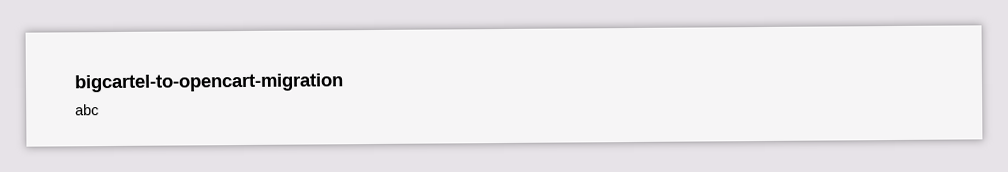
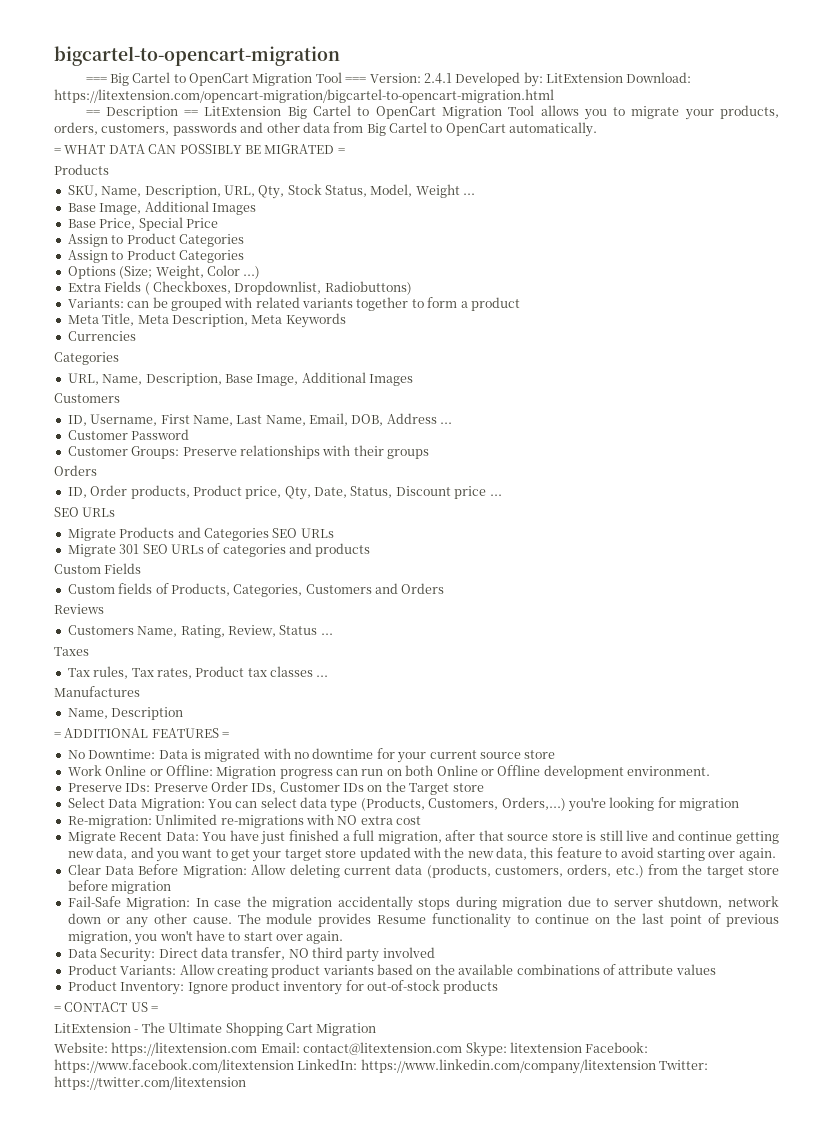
[75,104,99,116] abc -> [85,72,692,87] [54,89,554,103] [85,105,779,120] [54,122,598,137] [54,144,345,154] [54,164,109,175] [67,184,476,199] [67,201,256,215] [67,217,218,231] [67,233,244,247] [67,249,244,263] [67,265,261,279] [67,281,412,295] [67,297,520,311] [67,313,346,328] [67,331,136,341] [54,352,119,365] [67,372,413,386] [54,393,120,403] [67,413,453,426] [67,429,190,440] [67,445,429,459] [54,465,97,476] [67,485,502,500] [54,507,116,517] [67,527,334,541] [67,543,371,557] [54,563,142,574] [67,583,445,597] [54,604,104,614] [67,625,333,638] [54,647,89,656] [67,666,329,679] [54,686,140,697] [67,707,184,720] [54,728,230,738] [67,748,556,763] [67,765,710,779] [67,781,484,795] [67,797,739,812] [67,814,421,828] [67,830,779,845] [67,847,776,862] [67,864,780,878] [67,880,172,894] [67,896,779,911] [67,913,780,928] [67,930,344,945] [67,947,435,962] [67,964,716,978] [67,980,499,995] [54,1002,159,1012] [54,1022,377,1036] [54,1042,649,1057] [54,1059,709,1074] [54,1076,246,1090] === Big Cartel to OpenCart Migration Tool === Version: 2.4.1 Developed by: LitExtension Download: https://litextension.com/opencart-migration/bigcartel-to-opencart-migration.html // == Description == LitExtension Big Cartel to OpenCart Migration Tool allows you to migrate your products, orders, customers, passwords and other data from Big Cartel to OpenCart automatically. // = WHAT DATA CAN POSSIBLY BE MIGRATED = // Products // SKU, Name, Description, URL, Qty, Stock Status, Model, Weight ... // Base Image, Additional Images // Base Price, Special Price // Assign to Product Categories // Assign to Product Categories // Options (Size; Weight, Color ...) // Extra Fields ( Checkboxes, Dropdownlist, Radiobuttons) // Variants: can be grouped with related variants together to form a product // Meta Title, Meta Description, Meta Keywords // Currencies // Categories // URL, Name, Description, Base Image, Additional Images // Customers // ID, Username, First Name, Last Name, Email, DOB, Address ... // Customer Password // Customer Groups: Preserve relationships with their groups // Orders // ID, Order products, Product price, Qty, Date, Status, Discount price ... // SEO URLs // Migrate Products and Categories SEO URLs // Migrate 301 SEO URLs of categories and products // Custom Fields // Custom fields of Products, Categories, Customers and Orders // Reviews // Customers Name, Rating, Review, Status ... // Taxes // Tax rules, Tax rates, Product tax classes ... // Manufactures // Name, Description // = ADDITIONAL FEATURES = // No Downtime: Data is migrated with no downtime for your current source store // Work Online or Offline: Migration progress can run on both Online or Offline development environment. // Preserve IDs: Preserve Order IDs, Customer IDs on the Target store // Select Data Migration: You can select data type (Products, Customers, Orders,...) you're looking for migration // Re-migration: Unlimited re-migrations with NO extra cost // Migrate Recent Data: You have just finished a full migration, after that source store is still live and continue getting new data, and you want to get your target store updated with the new data, this feature to avoid starting over again. // Clear Data Before Migration: Allow deleting current data (products, customers, orders, etc.) from the target store before migration // Fail-Safe Migration: In case the migration accidentally stops during migration due to server shutdown, network down or any other cause. The module provides Resume functionality to continue on the last point of previous migration, you won't have to start over again. // Data Security: Direct data transfer, NO third party involved // Product Variants: Allow creating product variants based on the available combinations of attribute values // Product Inventory: Ignore product inventory for out-of-stock products // = CONTACT US = // LitExtension - The Ultimate Shopping Cart Migration // Website: https://litextension.com Email: contact@litextension.com Skype: litextension Facebook: https://www.facebook.com/litextension LinkedIn: https://www.linkedin.com/company/litextension Twitter: https://twitter.com/litextension

